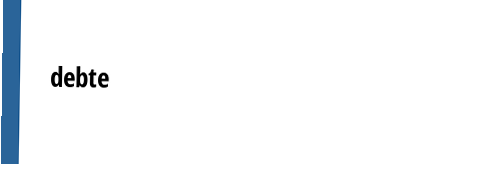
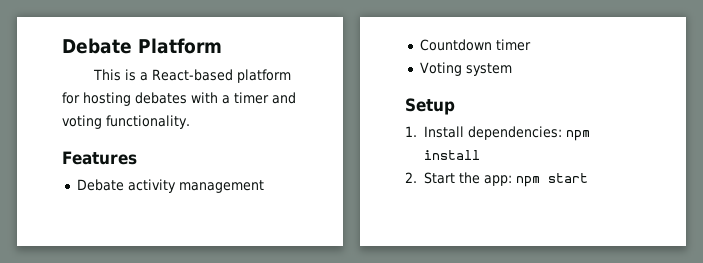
[49,65,110,88] debte -> [62,38,222,54] [92,69,291,83] [62,92,296,106] [62,115,190,129] [62,151,137,165] [76,179,264,193] [419,39,531,51] [419,62,512,76] [405,98,455,115] [405,126,590,141] [423,150,480,160] [405,172,588,187] Debate Platform // This is a React-based platform for hosting debates with a timer and voting functionality. // Features // Debate activity management // Countdown timer // Voting system // Setup // 1. Install dependencies: npm install // 2. Start the app: npm start

